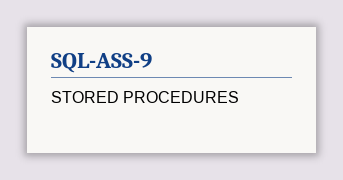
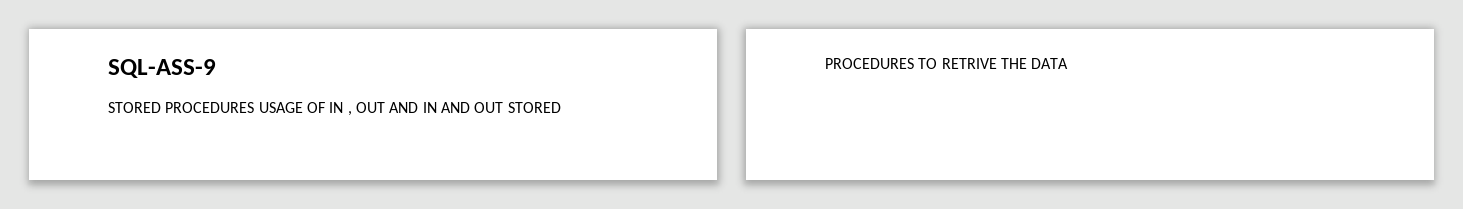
(240, 97) none -> [258,102,561,116] [825,58,1069,69] USAGE OF IN , OUT AND IN AND OUT STORED PROCEDURES TO RETRIVE THE DATA

